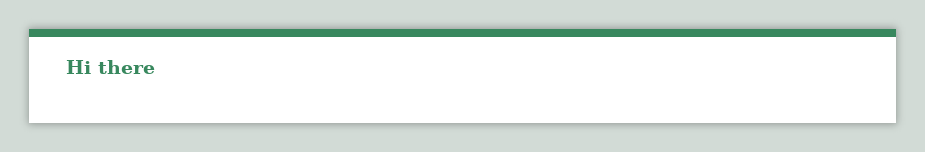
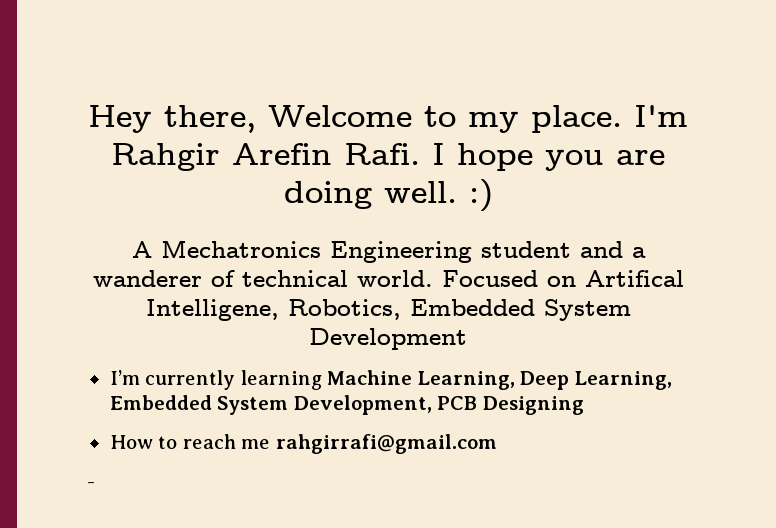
[66,60,155,74] Hi there -> [88,105,688,133] [111,143,665,171] [283,179,493,212] [131,240,646,263] [92,270,684,287] [145,299,631,321] [309,328,467,350] [109,370,672,390] [109,395,584,415] [109,434,497,454] [87,482,95,488] Hey there, Welcome to my place. I'm Rahgir Arefin Rafi. I hope you are doing well. :) // A Mechatronics Engineering student and a wanderer of technical world. Focused on Artifical Intelligene, Robotics, Embedded System Development // I’m currently learning Machine Learning, Deep Learning, Embedded System Development, PCB Designing // How to reach me rahgirrafi@gmail.com // -

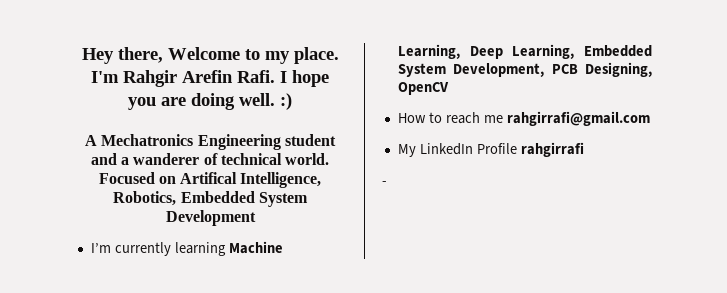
[145,299,279,321] Intelligene, -> [240,172,322,188] Intelligence,
[482,396,584,415] Designing -> [585,62,652,77] [397,82,449,95] Designing, OpenCV
(497, 444) none -> [397,142,584,157] // My LinkedIn Profile rahgirrafi

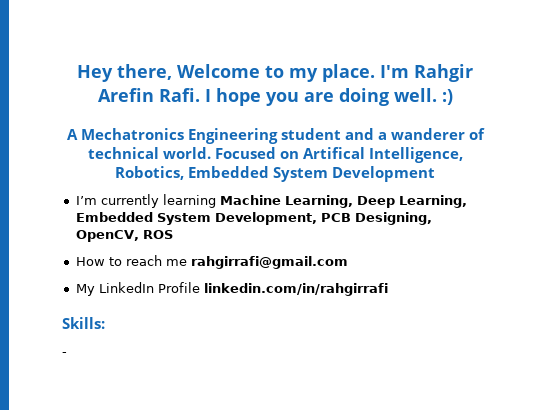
[397,82,449,95] OpenCV -> [75,230,173,242] OpenCV, ROS
[520,142,584,157] rahgirrafi -> [203,283,388,296] [62,317,105,329] linkedin.com/in/rahgirrafi // Skills:

